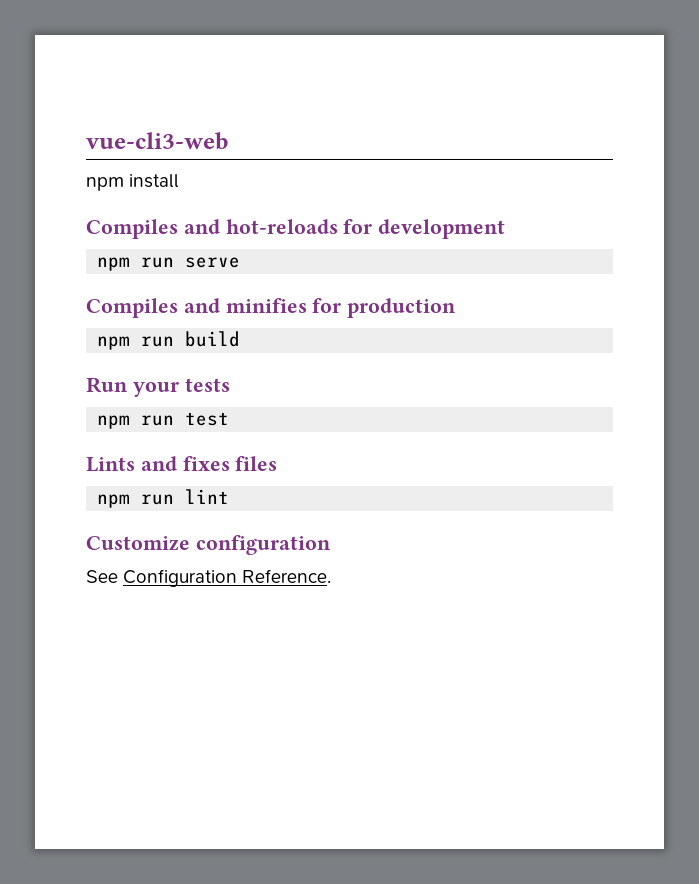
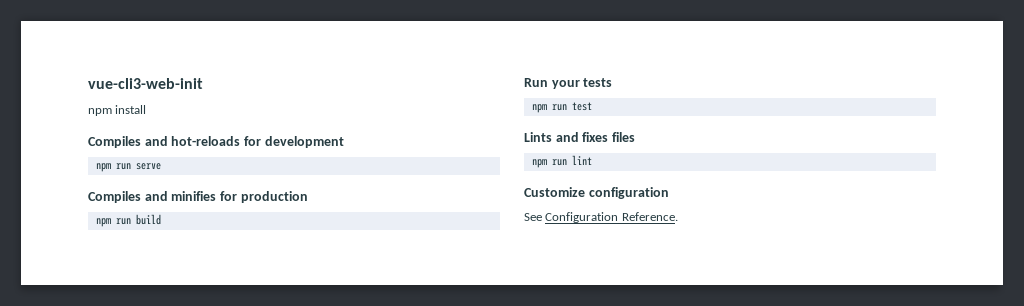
[86,132,229,150] vue-cli3-web -> [88,78,203,89] vue-cli3-web-init

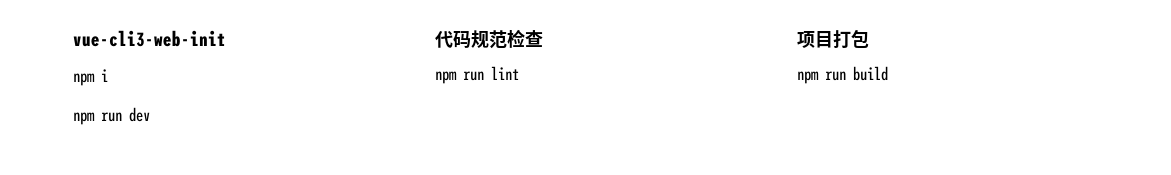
[115,105,147,114] [88,136,344,148] [95,163,161,172] [88,191,308,203] [95,214,161,227] [524,78,613,89] [531,102,592,113] [524,132,635,142] [531,155,592,168] [524,187,669,199] [524,212,678,223] install // Compiles and hot-reloads for development // npm run serve // Compiles and minifies for production // npm run build // Run your tests // npm run test // Lints and fixes files // npm run lint // Customize configuration // See Configuration Reference. -> [101,69,108,82] [73,107,150,125] [435,29,543,49] [435,66,519,84] [797,29,869,48] [797,66,888,84] i // npm run dev // 代码规范检查 // npm run lint // 项目打包 // npm run build

